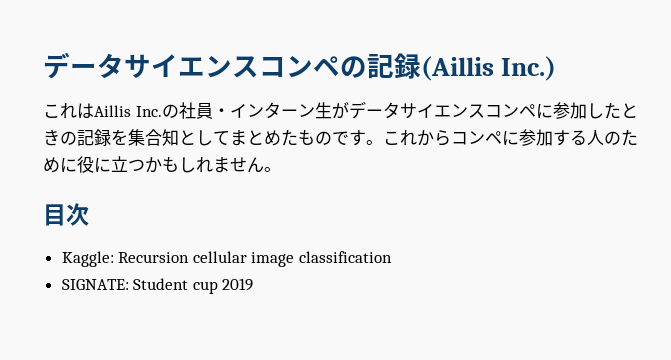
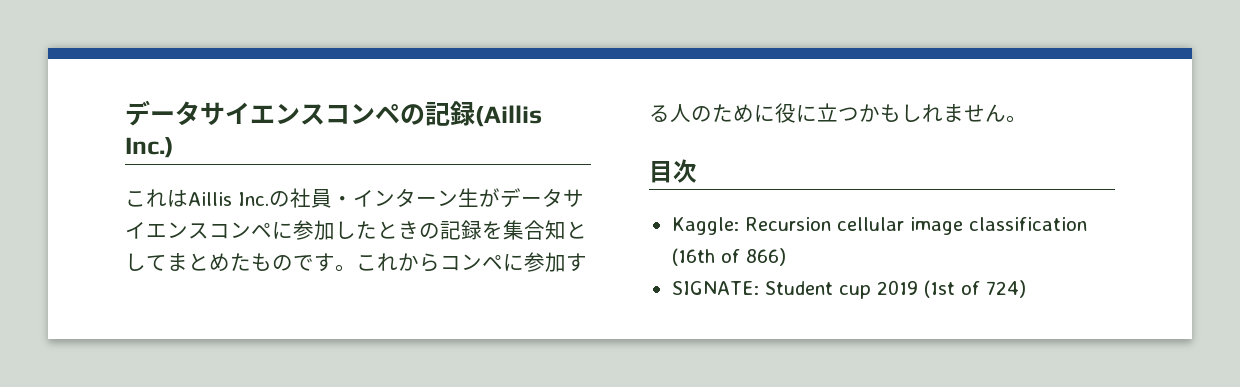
(393, 257) none -> [671,248,786,266] (16th of 866)
(254, 284) none -> [923,280,1026,298] (1st of 724)

